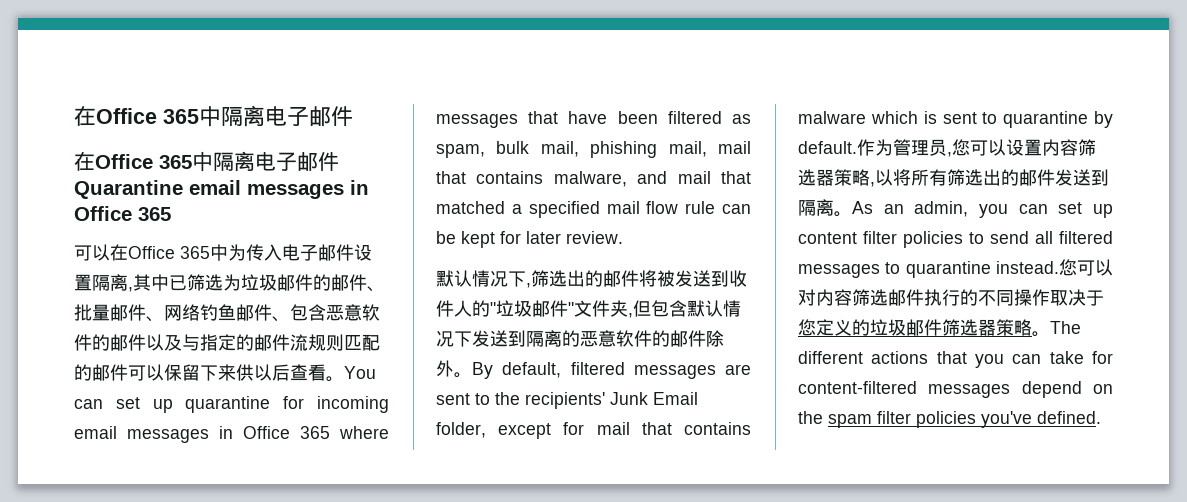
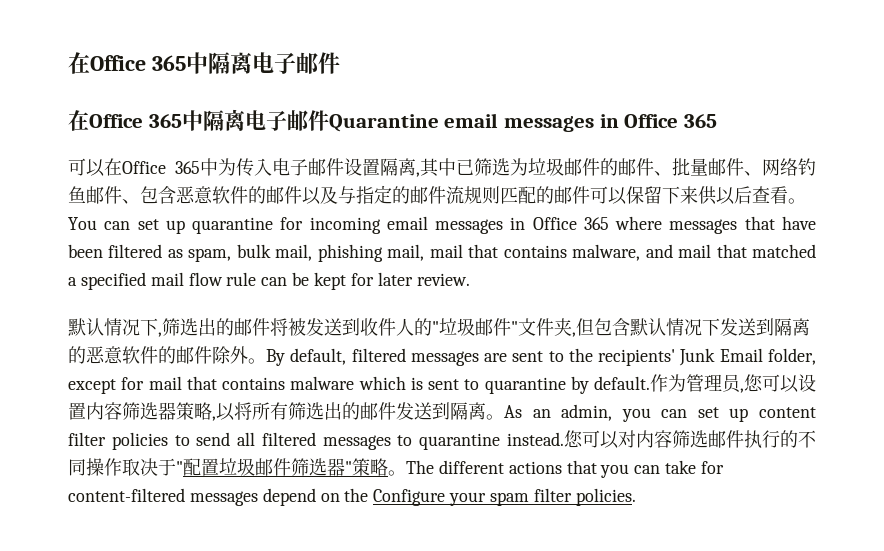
[798,319,870,336] 您定义的 -> [176,458,219,476] "配置
(996, 327) none -> [345,461,352,474] "
[828,411,1101,428] spam filter policies you've defined. -> [373,488,636,506] Configure your spam filter policies.

